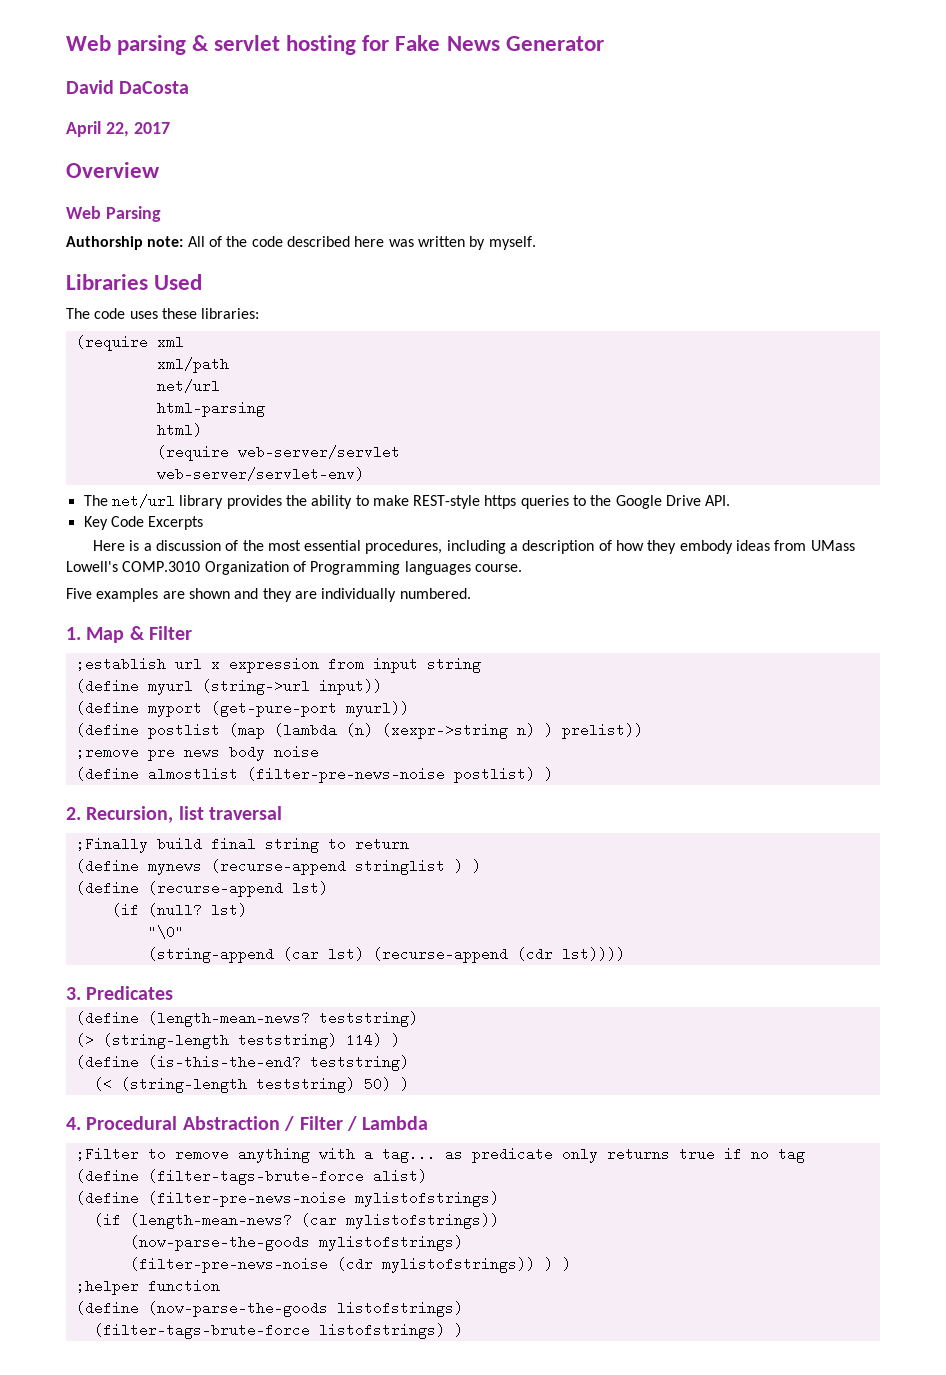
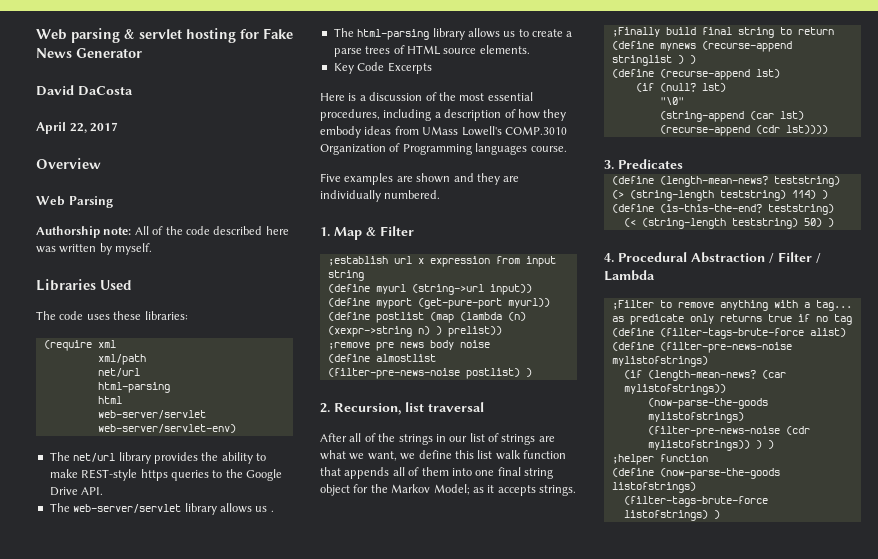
[156,423,202,437] [156,445,229,461] html) // (require -> [97,396,122,404] html //
(731, 500) none -> [49,503,274,515] [333,28,573,40] [333,45,530,57] // The web-server/servlet library allows us . // The html-parsing library allows us to create a parse trees of HTML source elements.
(283, 813) none -> [320,433,555,445] [320,450,566,461] [320,467,553,479] [320,484,576,496] // After all of the strings in our list of strings are what we want, we define this list walk function that appends all of them into one final string object for the Markov Model; as it accepts strings.

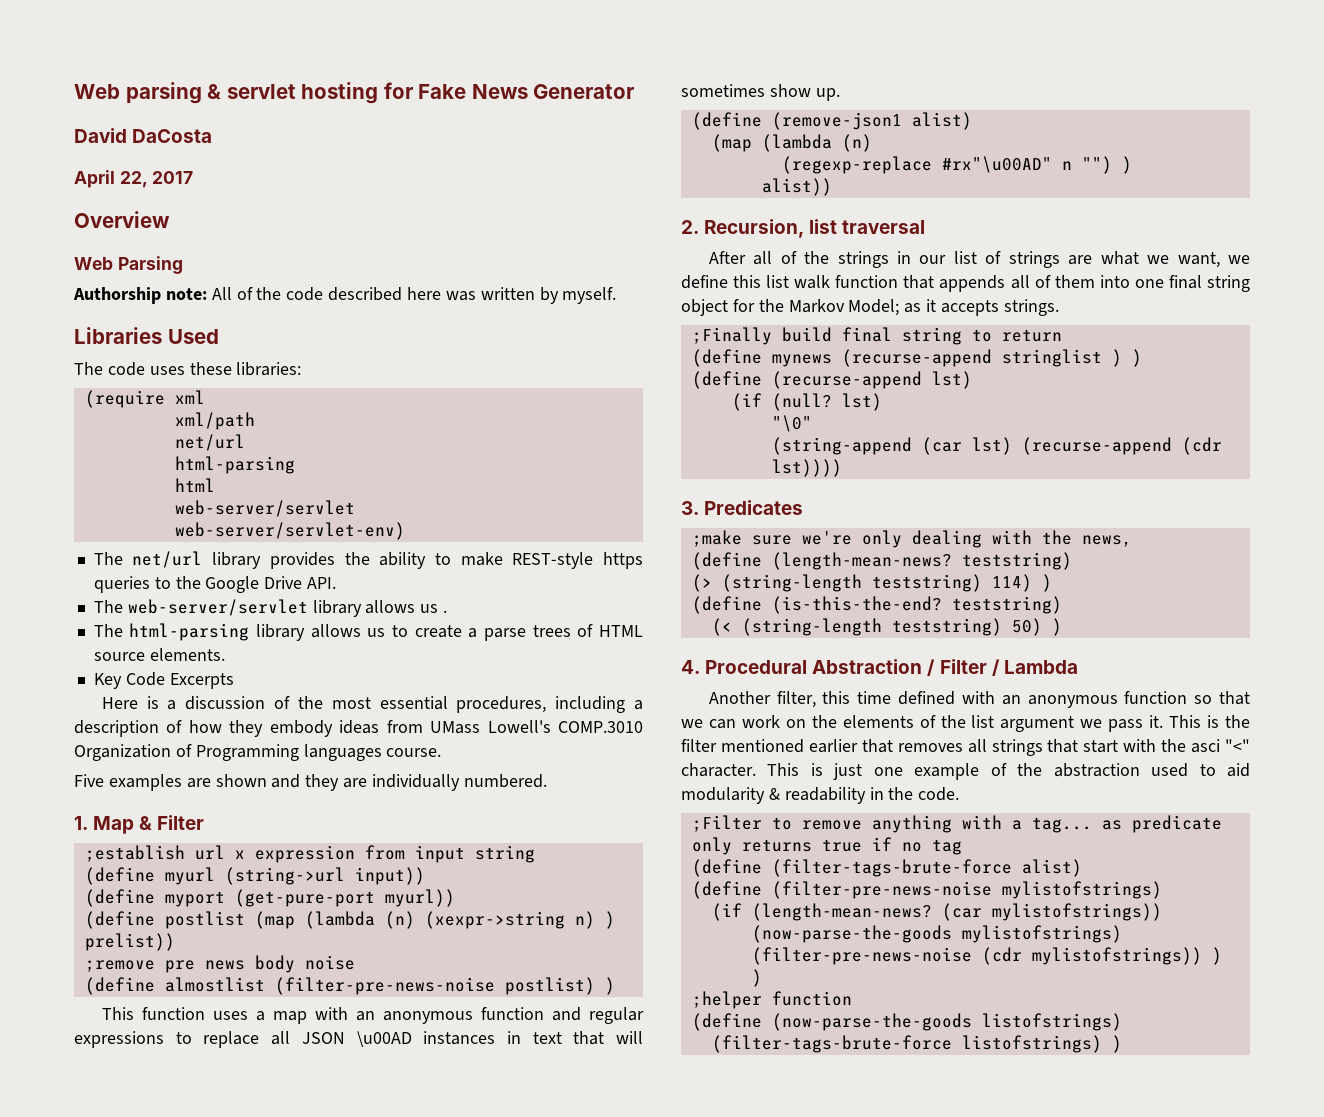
(532, 372) none -> [101,1007,645,1024] [74,1031,643,1048] [681,84,840,101] [691,112,972,130] [711,134,872,152] [781,156,1132,174] [761,178,832,196] // This function uses a map with an anonymous function and regular expressions to replace all JSON \u00AD instances in text that will sometimes show up. // (define (remove-json1 alist) // (map (lambda (n) // (regexp-replace #rx"\u00AD" n "") ) // alist))
(683, 164) none -> [691,530,1132,548] // ;make sure we're only dealing with the news,
(655, 275) none -> [708,691,1250,708] [681,715,1250,732] [681,739,1250,756] [681,763,1250,780] [681,787,960,804] // Another filter, this time defined with an anonymous function so that we can work on the elements of the list argument we pass it. This is the filter mentioned earlier that removes all strings that start with the asci "<" character. This is just one example of the abstraction used to aid modularity & readability in the code.

